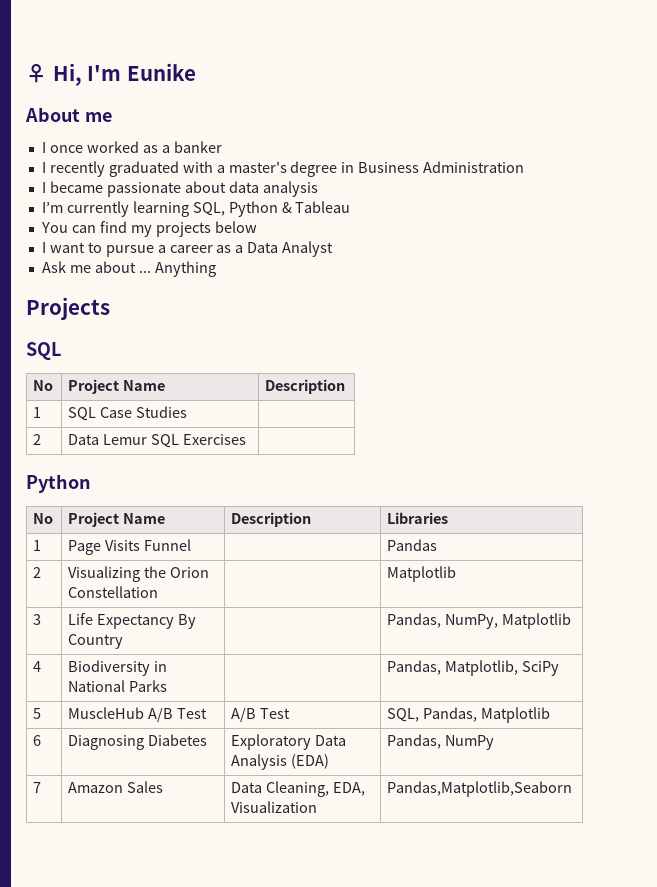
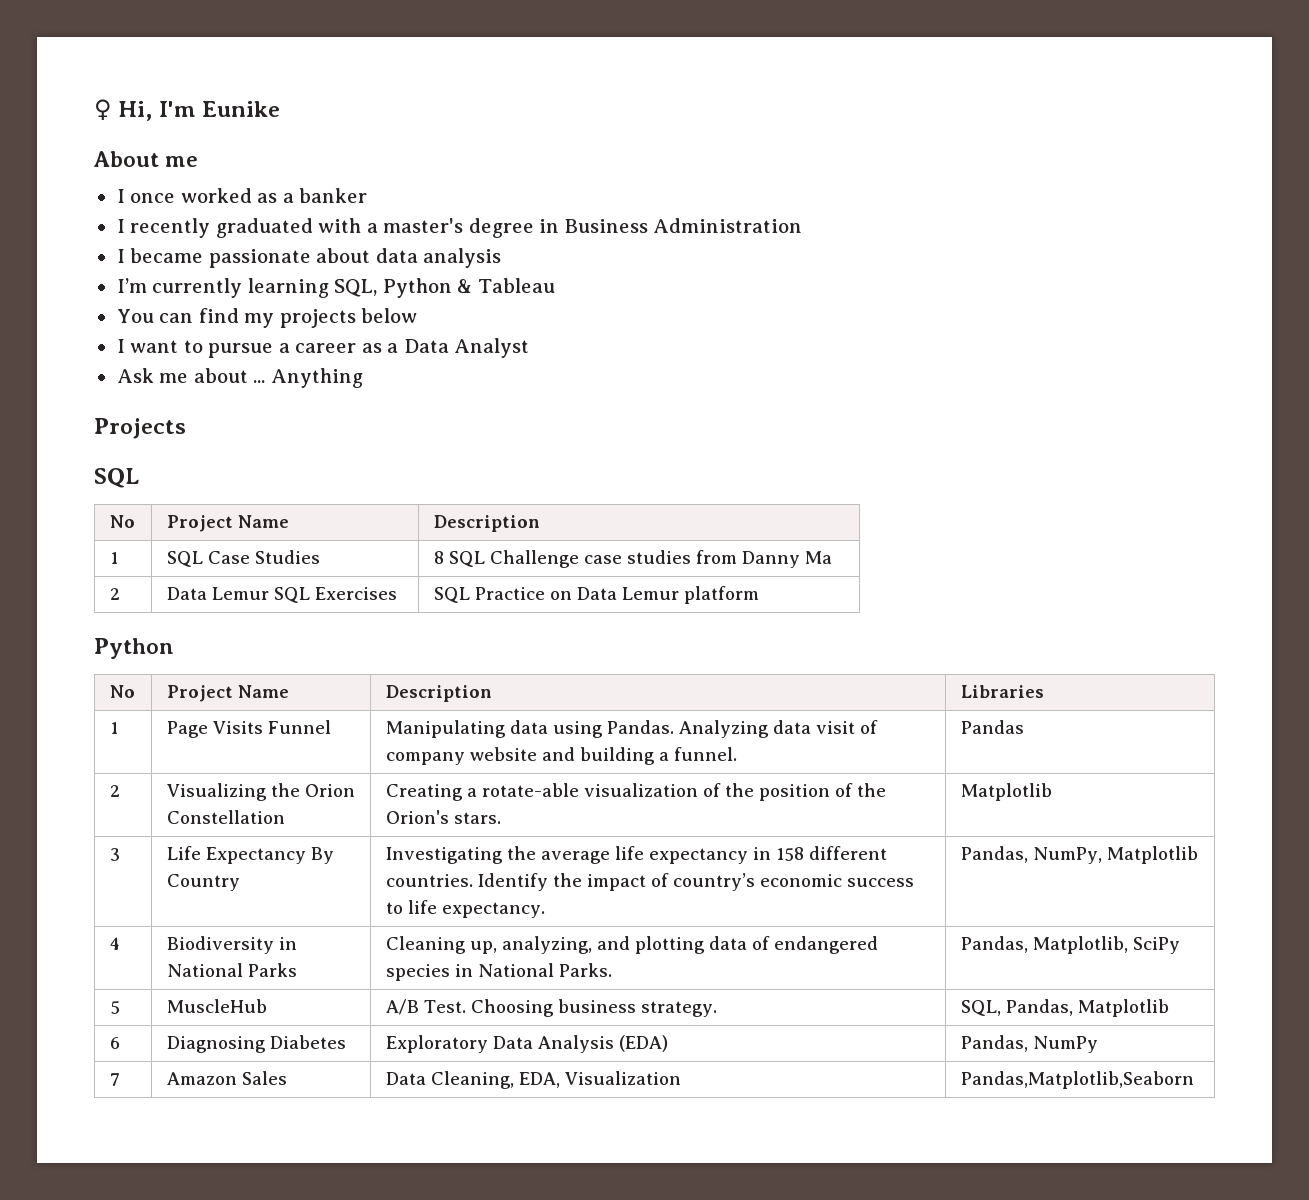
(188, 412) none -> [433,550,832,568] 8 SQL Challenge case studies from Danny Ma
(247, 439) none -> [433,586,759,604] SQL Practice on Data Lemur platform
(192, 545) none -> [385,720,878,738] [385,747,737,765] Manipulating data using Pandas. Analyzing data visit of company website and building a funnel.
(159, 592) none -> [385,783,886,801] [385,810,501,824] Creating a rotate-able visualization of the position of the Orion's stars.
(124, 641) none -> [385,846,887,864] [385,873,914,891] [385,900,545,918] Investigating the average life expectancy in 158 different countries. Identify the impact of country’s economic success to life expectancy.
(168, 686) none -> [385,936,878,954] [385,963,612,981] Cleaning up, analyzing, and plotting data of endangered species in National Parks.
[148,707,208,722] [231,707,291,722] A/B Test | A/B Test -> [385,999,717,1017] | A/B Test. Choosing business strategy.

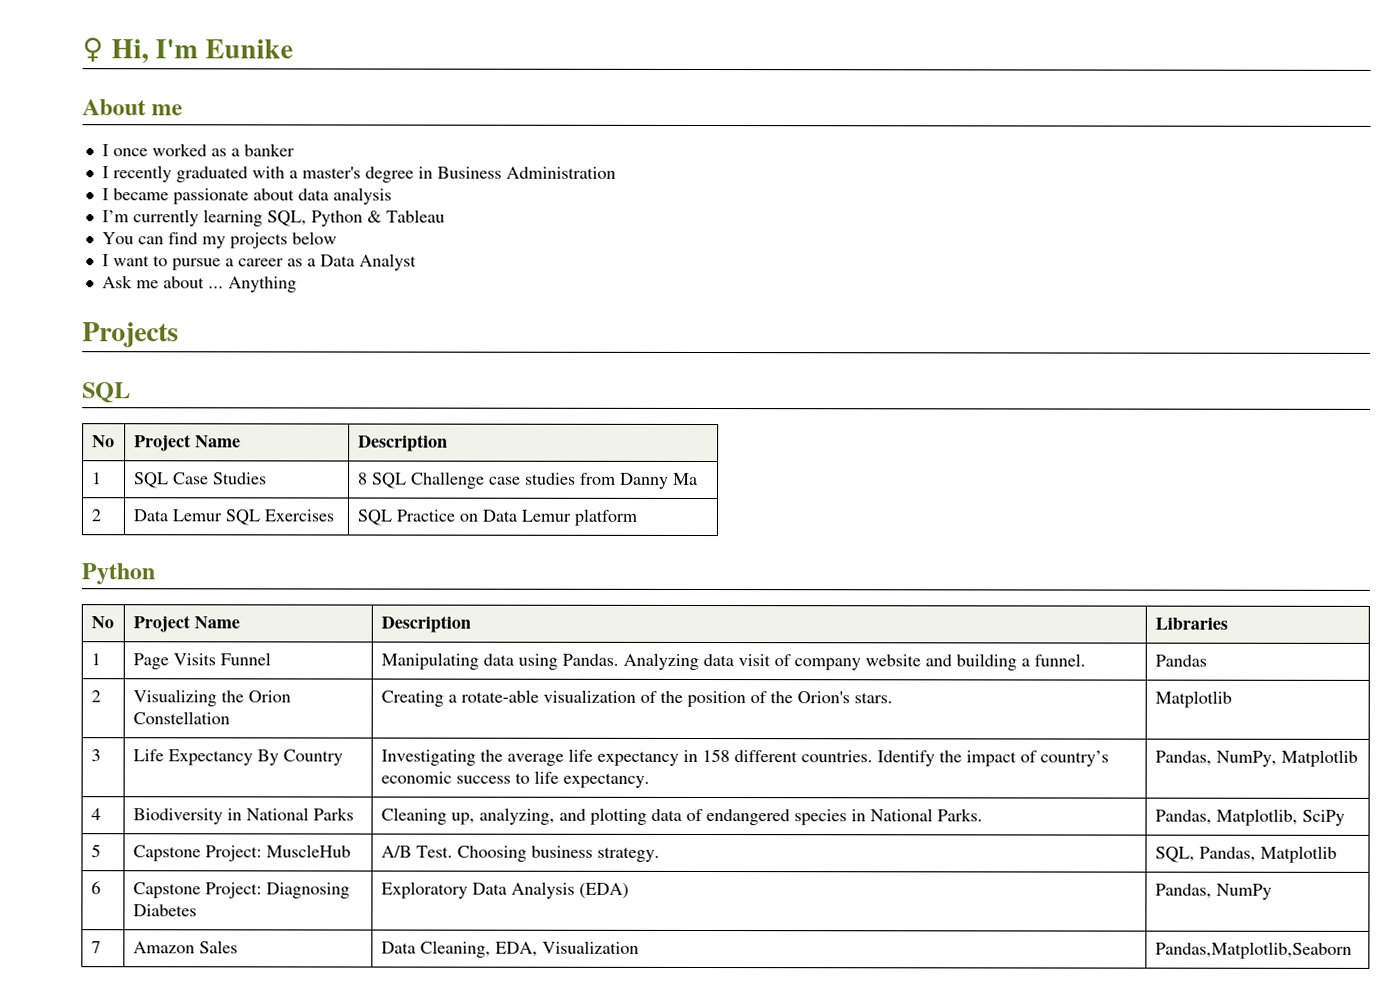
(120, 1007) none -> [132,845,262,862] Capstone Project:
(120, 1043) none -> [132,882,262,899] Capstone Project:

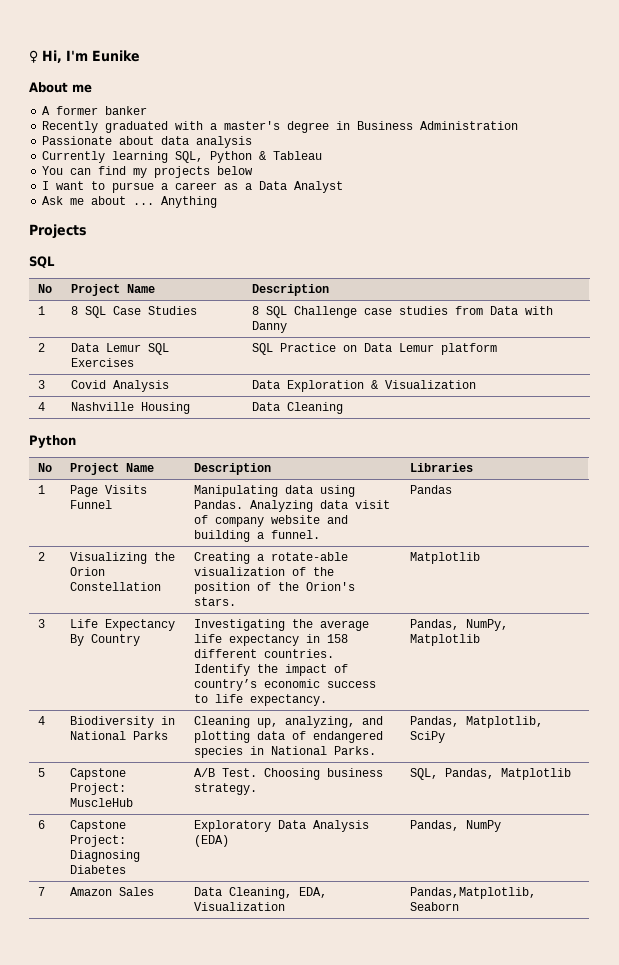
[101,143,240,157] I once worked as a -> [42,106,99,115] A former
[101,165,172,183] I recently -> [42,121,99,133] Recently
[101,188,249,205] I became passionate -> [42,136,113,145] Passionate
[101,209,199,227] I’m currently -> [42,151,106,163] Currently
(102, 478) none -> [70,306,78,315] 8
(616, 478) none -> [489,306,553,315] Data with
[672,472,698,485] Ma -> (287, 327) none
(637, 517) none -> [37,380,45,389] [70,380,169,392] [251,380,476,392] [37,402,45,411] [70,402,190,414] [251,402,343,414] // 3 | Covid Analysis | Data Exploration & Visualization // 4 | Nashville Housing | Data Cleaning

